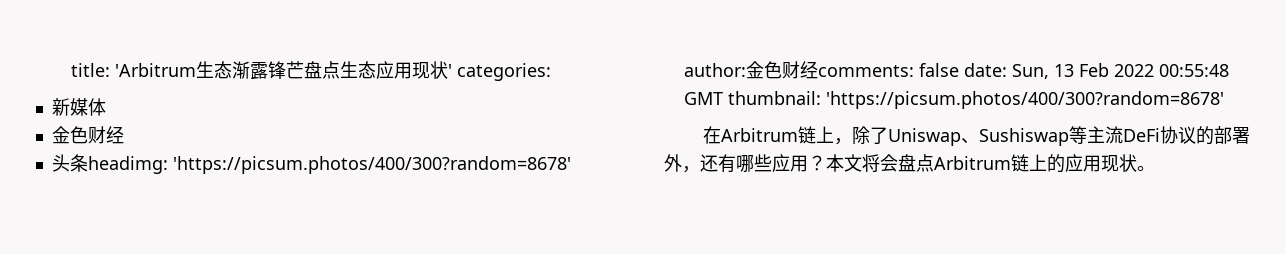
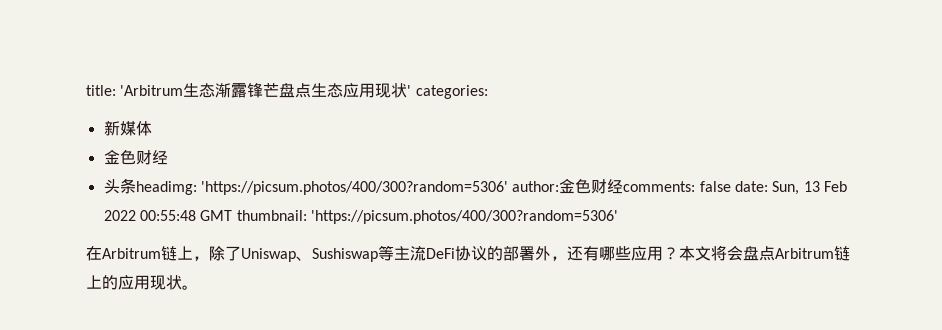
[172,156,571,174] 'https://picsum.photos/400/300?random=8678' -> [200,181,508,195] 'https://picsum.photos/400/300?random=5306'
[825,91,1224,109] 'https://picsum.photos/400/300?random=8678' -> [310,210,618,224] 'https://picsum.photos/400/300?random=5306'

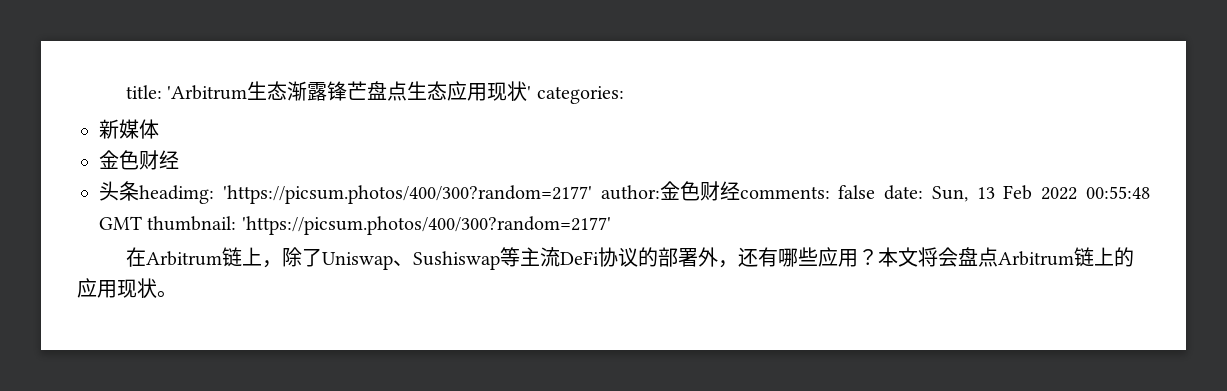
[200,181,508,195] 'https://picsum.photos/400/300?random=5306' -> [222,185,592,204] 'https://picsum.photos/400/300?random=2177'
[310,210,618,224] 'https://picsum.photos/400/300?random=5306' -> [241,216,611,235] 'https://picsum.photos/400/300?random=2177'

